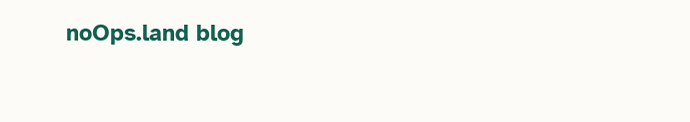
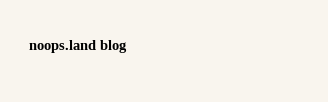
[66,24,190,45] noOps.land -> [29,40,96,53] noops.land

